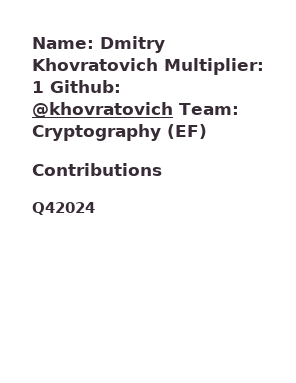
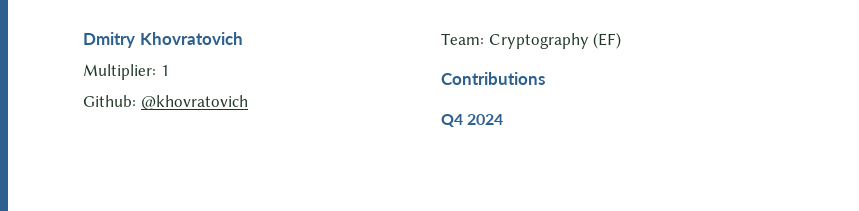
[32,37,94,49] Name: -> (83, 40) none
(158, 64) none -> (243, 38) //
(44, 87) none -> (169, 70) //
(173, 110) none -> (248, 102) //
[32,202,95,215] Q42024 -> [441,114,504,127] Q4 2024

